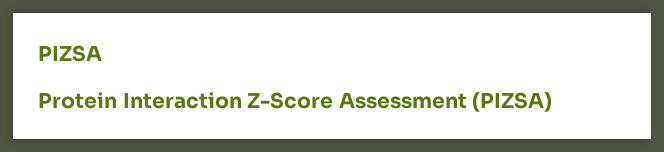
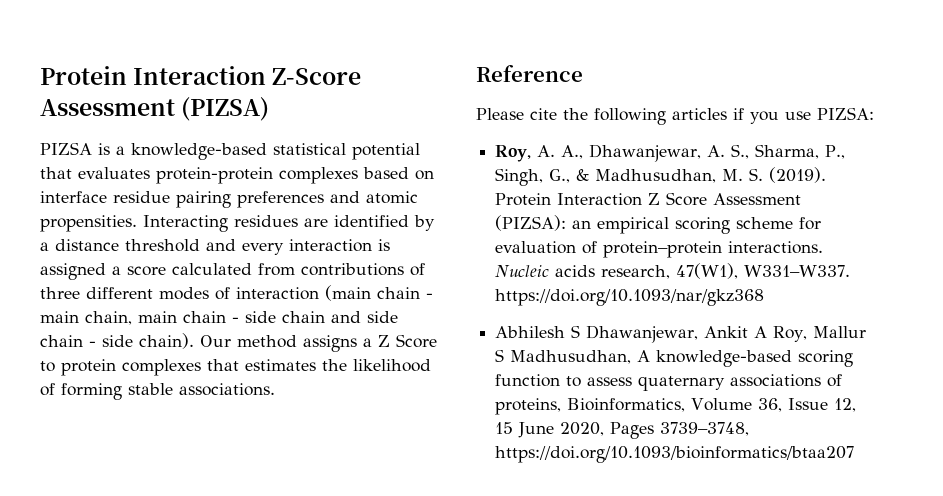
[38,45,102,62] PIZSA // -> (40, 75) none
(553, 102) none -> [40,142,420,160] [40,167,434,184] [40,191,418,208] [40,215,435,232] [40,239,390,255] [40,263,425,280] [40,285,433,301] [40,311,398,325] [40,333,437,352] [40,359,431,376] [40,383,275,400] [476,65,583,82] [476,107,874,125] [495,144,846,162] [495,167,827,186] [495,192,802,206] [495,215,822,234] [495,241,824,258] [495,263,851,279] [495,289,765,306] [495,325,867,343] [495,349,854,367] [495,374,843,391] [495,398,857,415] [495,422,750,439] [495,446,855,463] // PIZSA is a knowledge-based statistical potential that evaluates protein-protein complexes based on interface residue pairing preferences and atomic propensities. Interacting residues are identified by a distance threshold and every interaction is assigned a score calculated from contributions of three different modes of interaction (main chain - main chain, main chain - side chain and side chain - side chain). Our method assigns a Z Score to protein complexes that estimates the likelihood of forming stable associations. // Reference // Please cite the following articles if you use PIZSA: // Roy, A. A., Dhawanjewar, A. S., Sharma, P., Singh, G., & Madhusudhan, M. S. (2019). Protein Interaction Z Score Assessment (PIZSA): an empirical scoring scheme for evaluation of protein–protein interactions. Nucleic acids research, 47(W1), W331–W337. https://doi.org/10.1093/nar/gkz368 // Abhilesh S Dhawanjewar, Ankit A Roy, Mallur S Madhusudhan, A knowledge-based scoring function to assess quaternary associations of proteins, Bioinformatics, Volume 36, Issue 12, 15 June 2020, Pages 3739–3748, https://doi.org/10.1093/bioinformatics/btaa207

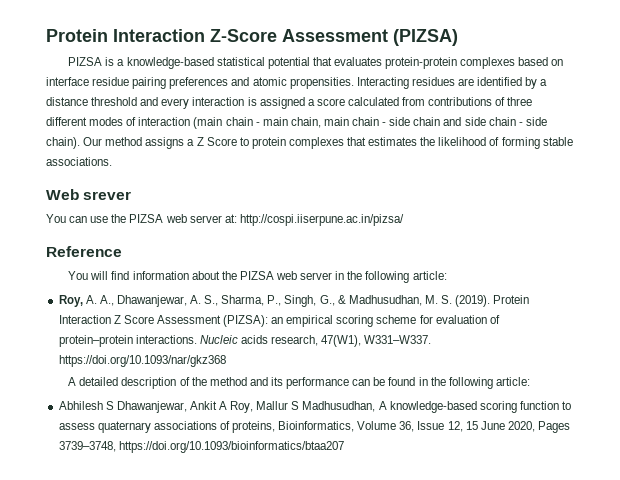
[476,65,583,82] [476,107,874,125] Reference // Please cite the following articles if you use PIZSA: -> [46,189,132,200] [46,214,404,226] [46,246,122,257] [68,271,447,283] Web srever // You can use the PIZSA web server at: http://cospi.iiserpune.ac.in/pizsa/ // Reference // You will find information about the PIZSA web server in the following article:
(765, 297) none -> [68,377,530,389] // A detailed description of the method and its performance can be found in the following article:

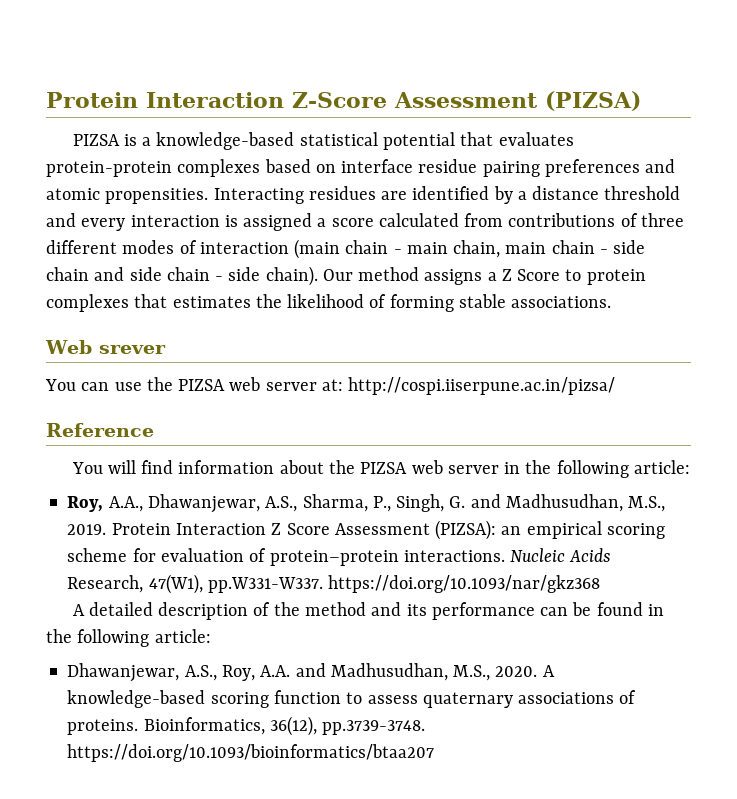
[85,295,491,307] A. A., Dhawanjewar, A. S., Sharma, P., Singh, G., & Madhusudhan, M. S. (2019). -> [108,494,666,513] [67,524,107,535] A.A., Dhawanjewar, A.S., Sharma, P., Singh, G. and Madhusudhan, M.S., 2019.
[240,335,432,347] acids research, 47(W1), W331–W337. -> [569,548,612,562] [67,574,323,594] Acids Research, 47(W1), pp.W331-W337.
[58,401,376,413] Abhilesh S Dhawanjewar, Ankit A Roy, Mallur S Madhusudhan, -> [67,663,538,682] Dhawanjewar, A.S., Roy, A.A. and Madhusudhan, M.S., 2020.
[232,421,571,433] [58,441,116,452] proteins, Bioinformatics, Volume 36, Issue 12, 15 June 2020, Pages 3739–3748, -> [67,716,426,736] proteins. Bioinformatics, 36(12), pp.3739-3748.

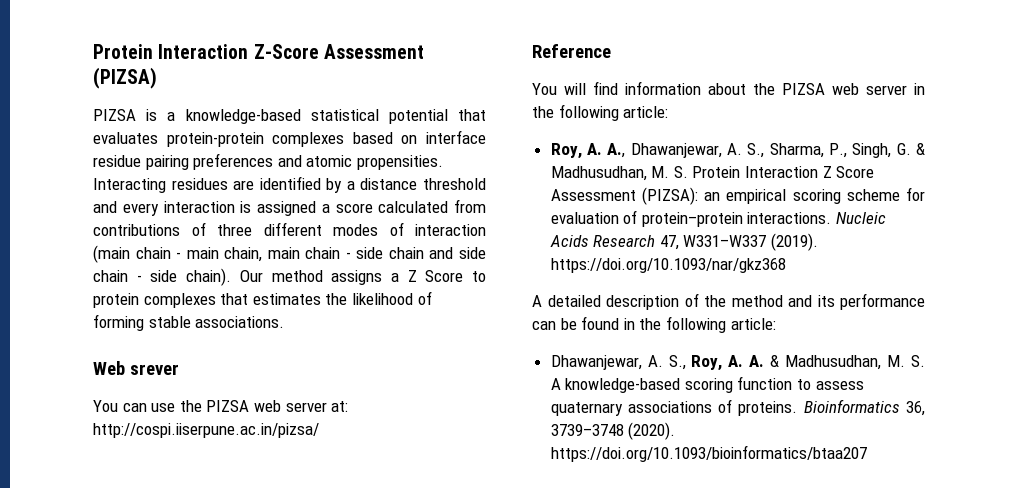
[108,494,666,513] [67,524,107,535] A.A., Dhawanjewar, A.S., Sharma, P., Singh, G. and Madhusudhan, M.S., 2019. -> [587,143,925,158] [550,166,688,181] A. A., Dhawanjewar, A. S., Sharma, P., Singh, G. & Madhusudhan, M. S.
[67,574,323,594] Research, 47(W1), pp.W331-W337. -> [593,233,819,251] Research 47, W331–W337 (2019).
[184,663,538,681] A.S., Roy, A.A. and Madhusudhan, M.S., 2020. -> [647,355,925,371] A. S., Roy, A. A. & Madhusudhan, M. S.
[143,716,426,736] Bioinformatics, 36(12), pp.3739-3748. -> [803,399,925,416] [550,422,676,440] Bioinformatics 36, 3739–3748 (2020).

